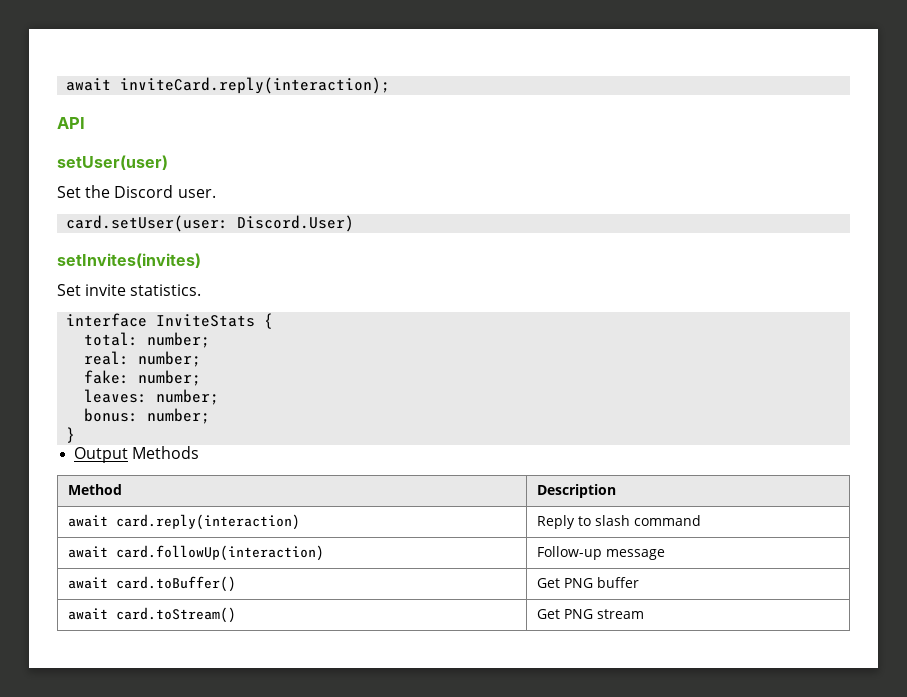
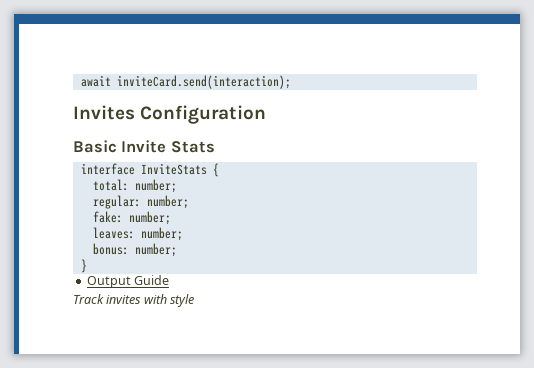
[66,77,391,94] [57,117,85,129] [57,155,168,170] [57,185,216,198] [66,215,355,232] [57,253,201,268] [57,284,202,296] await inviteCard.reply(interaction); // API // setUser(user) // Set the Discord user. // card.setUser(user: Discord.User) // setInvites(invites) // Set invite statistics. -> [80,75,291,89] [73,105,267,124] [73,140,215,153] await inviteCard.send(interaction); // Invites Configuration // Basic Invite Stats
[84,351,130,365] real: -> [92,195,141,209] regular:
[132,446,200,459] [67,484,122,495] [536,484,616,498] [67,514,300,530] [536,515,701,529] [67,545,324,561] [536,546,665,560] [67,576,236,592] [536,577,639,588] [67,607,236,623] [536,609,644,619] Methods // Method | Description // await card.reply(interaction) | Reply to slash command // await card.followUp(interaction) | Follow-up message // await card.toBuffer() | Get PNG buffer // await card.toStream() | Get PNG stream -> [134,275,170,285] [73,294,195,307] Guide // Track invites with style

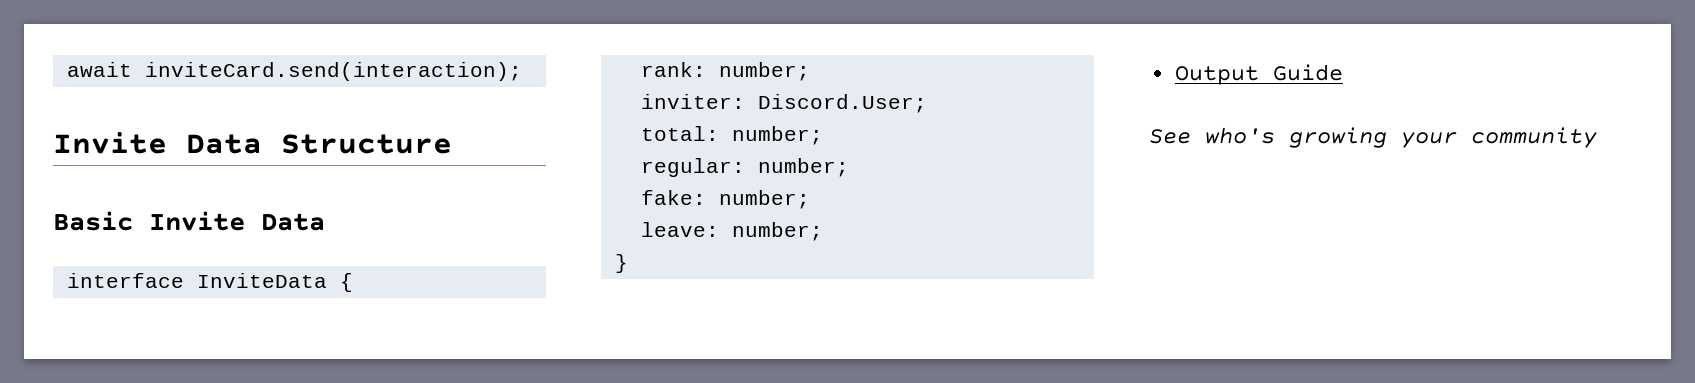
[73,105,267,124] Invites Configuration -> [53,132,452,154] Invite Data Structure
[170,141,215,153] Stats -> [261,213,325,231] Data
[140,163,207,175] InviteStats -> [197,273,328,288] InviteData
(219, 170) none -> [641,62,811,81] [641,94,928,113] // rank: number; // inviter: Discord.User;
[92,227,183,241] [92,243,129,255] leaves: number; // bonus: -> [641,222,720,237] leave:
[73,294,195,307] Track invites with style -> [1149,127,1597,148] See who's growing your community

